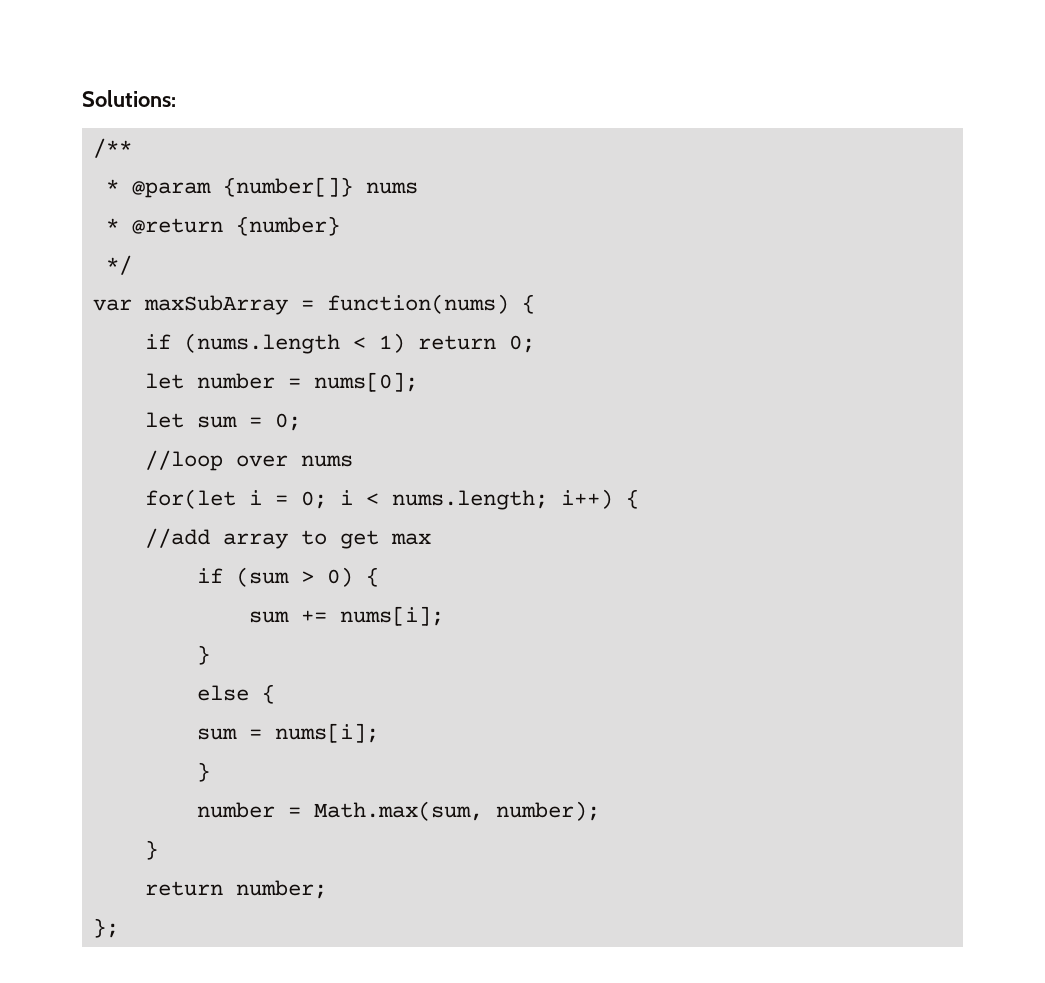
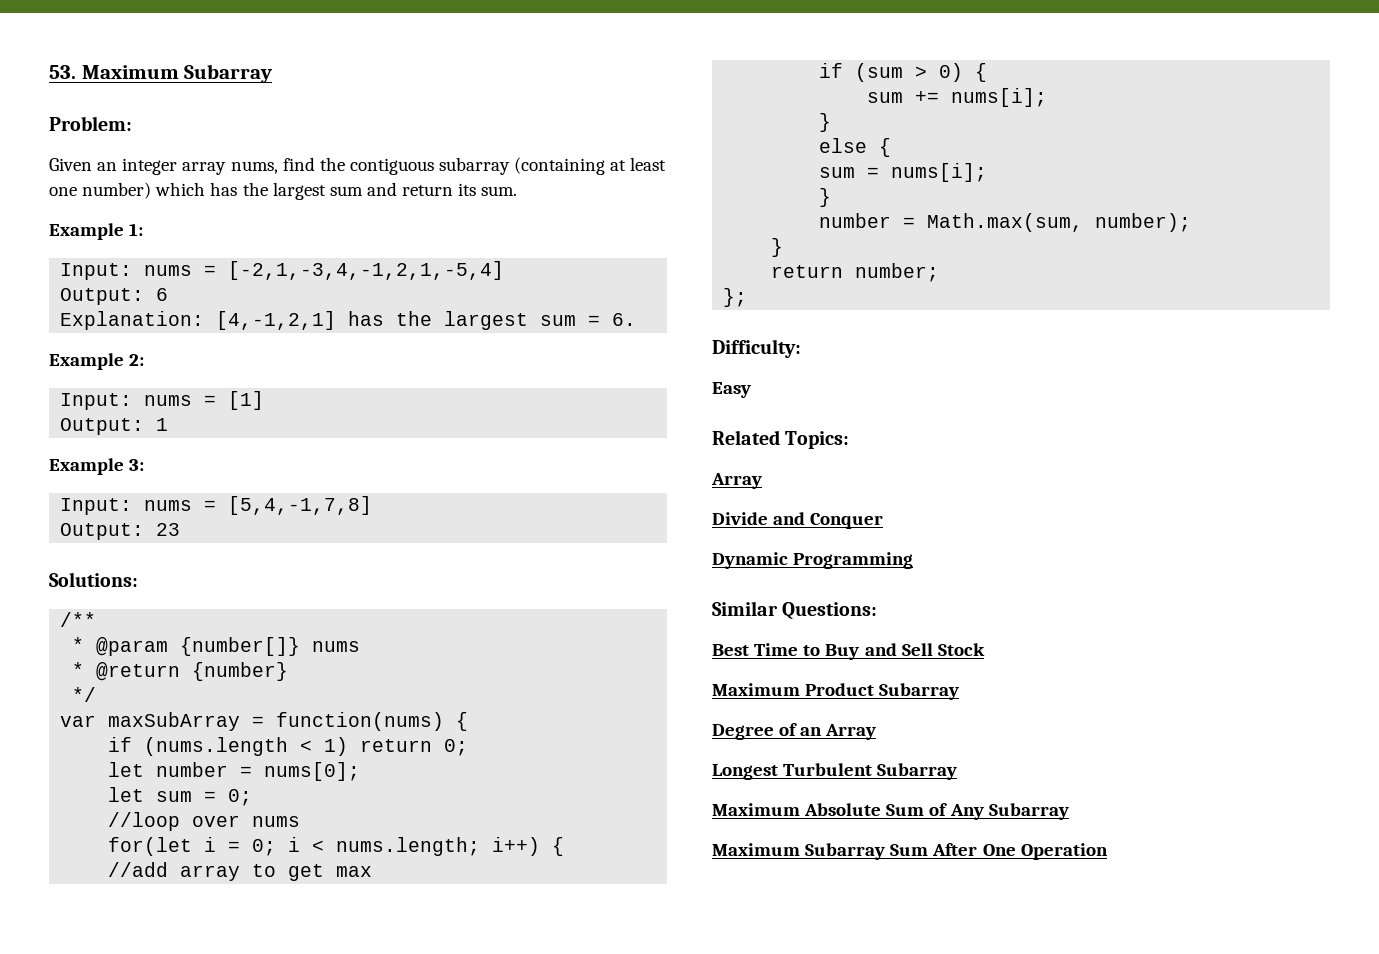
(82, 98) none -> [49,64,273,83] [49,116,132,131] [49,157,667,175] [49,182,518,200] [49,223,144,240] [60,261,505,280] [60,288,169,305] [60,311,637,330] [49,353,145,370] [60,391,265,410] [60,418,169,435] [49,458,145,475] [60,496,373,515] [60,523,181,540] 53. Maximum Subarray // Problem: // Given an integer array nums, find the contiguous subarray (containing at least one number) which has the largest sum and return its sum. // Example 1: // Input: nums = [-2,1,-3,4,-1,2,1,-5,4] // Output: 6 // Explanation: [4,-1,2,1] has the largest sum = 6. // Example 2: // Input: nums = [1] // Output: 1 // Example 3: // Input: nums = [5,4,-1,7,8] // Output: 23 //
(120, 928) none -> [712,339,801,358] [712,382,751,398] [712,430,850,449] [711,473,762,489] [712,512,884,529] [712,552,914,569] [712,601,878,620] [712,643,985,660] [712,683,960,700] [712,723,877,740] [712,763,958,780] [712,803,1069,820] [712,843,1108,860] // Difficulty: // Easy // Related Topics: // Array // Divide and Conquer // Dynamic Programming // Similar Questions: // Best Time to Buy and Sell Stock // Maximum Product Subarray // Degree of an Array // Longest Turbulent Subarray // Maximum Absolute Sum of Any Subarray // Maximum Subarray Sum After One Operation

